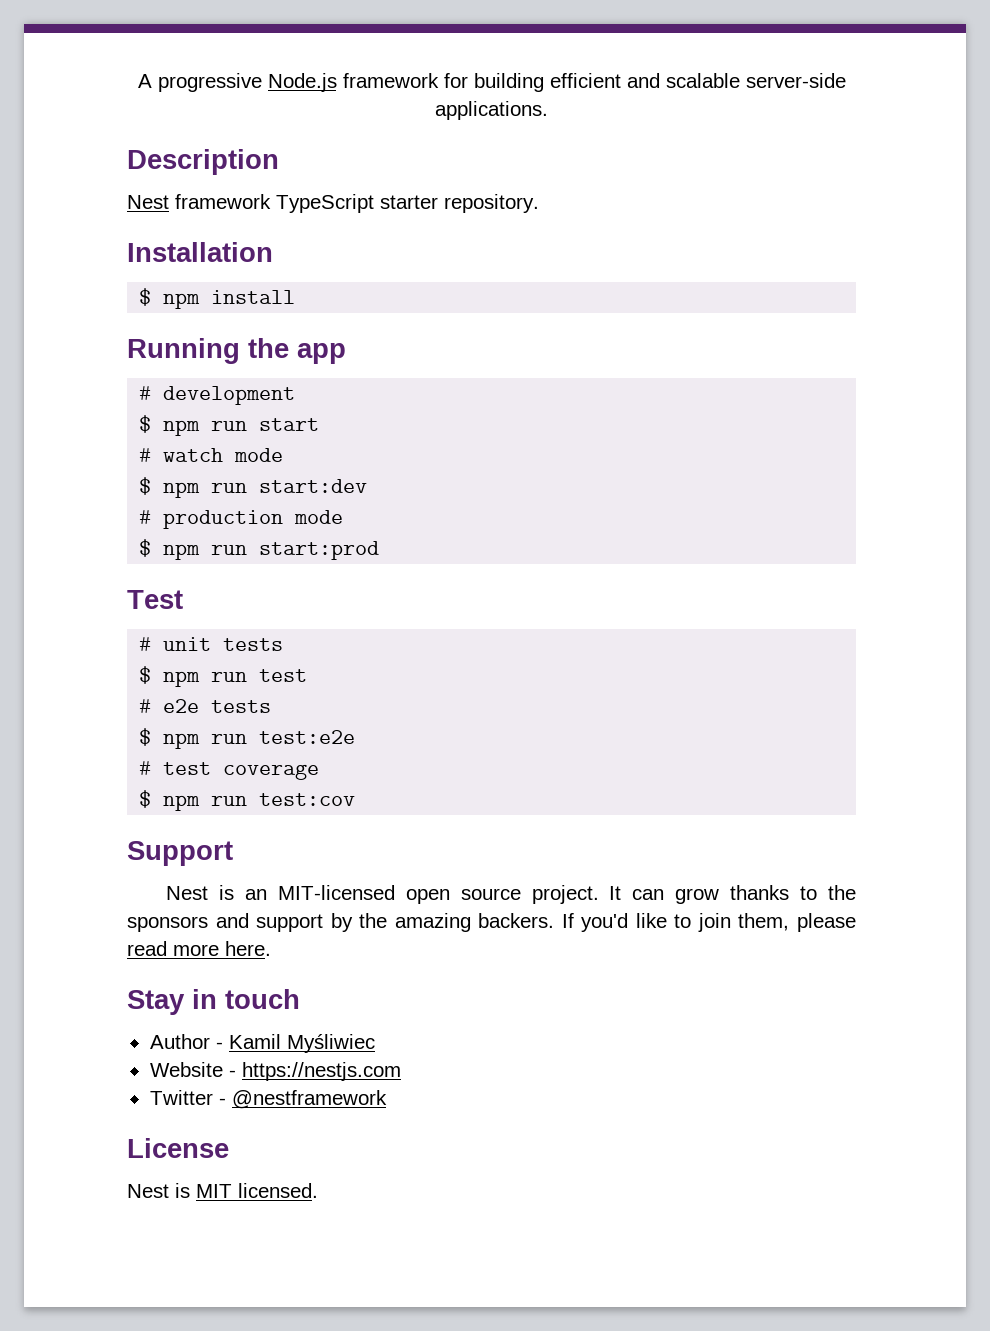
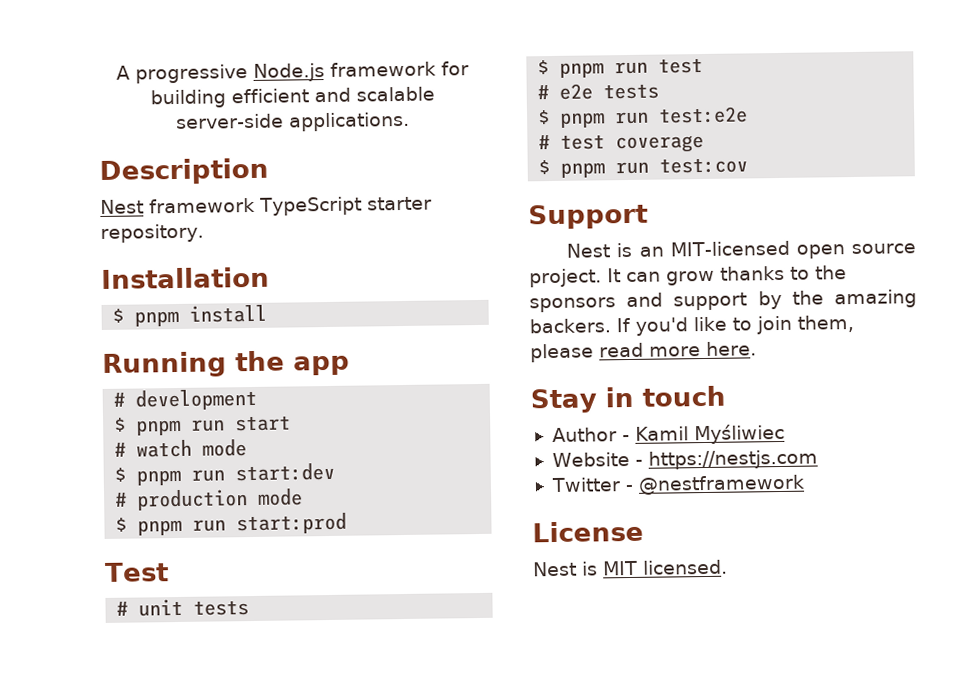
[163,293,201,309] npm -> [134,310,180,327] pnpm
[163,420,201,436] npm -> [136,419,182,436] pnpm
[163,482,201,498] npm -> [136,469,182,486] pnpm
[163,544,201,560] npm -> [137,519,183,536] pnpm
[163,671,201,687] npm -> [559,62,605,78] pnpm
[163,733,201,749] npm -> [560,112,606,128] pnpm
[163,795,201,811] npm -> [560,162,606,178] pnpm

